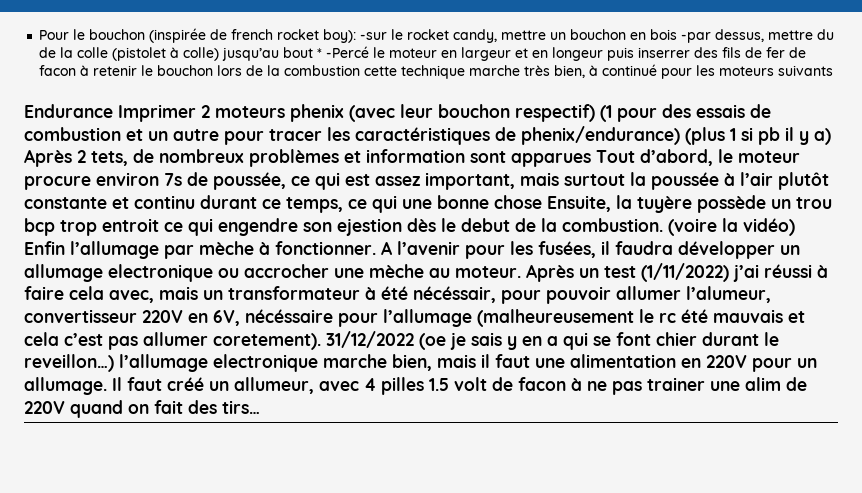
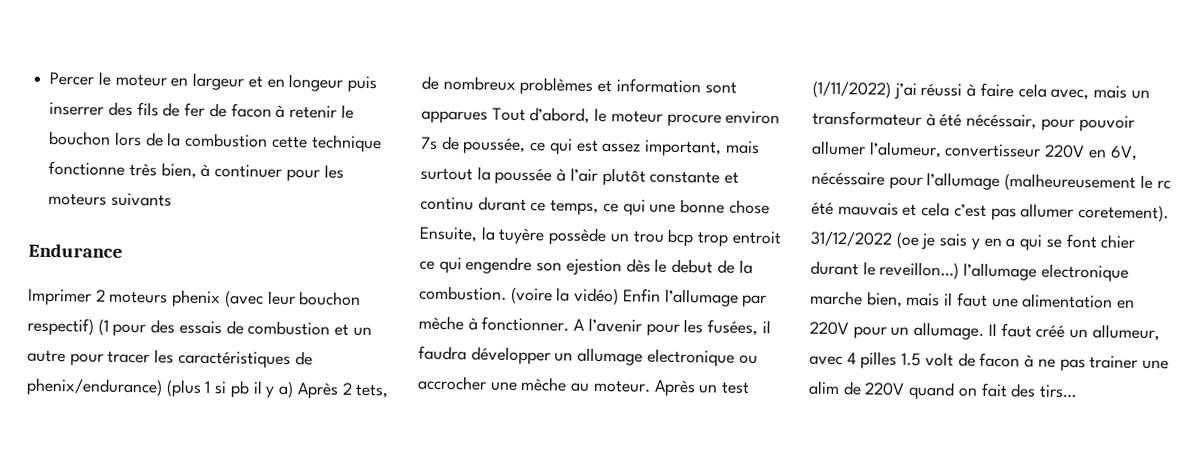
[39,28,835,43] [39,46,370,61] Pour le bouchon (inspirée de french rocket boy): -sur le rocket candy, mettre un bouchon en bois -par dessus, mettre du de la colle (pistolet à colle) jusqu’au bout * -Percé -> [49,71,95,86] Percer
[469,65,521,76] marche -> [48,160,126,176] fonctionne
[602,64,658,76] continué -> [214,164,283,178] continuer
(113, 111) none -> (123, 250) //

